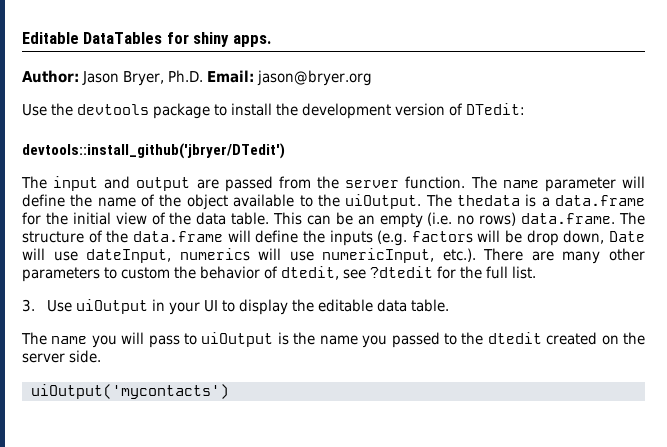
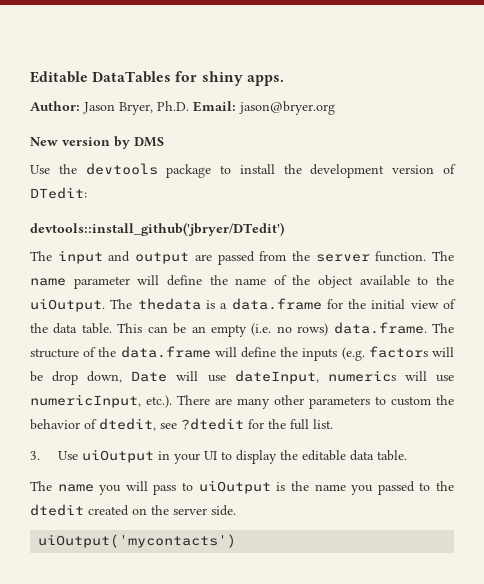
(372, 78) none -> [30,136,164,149] // New version by DMS

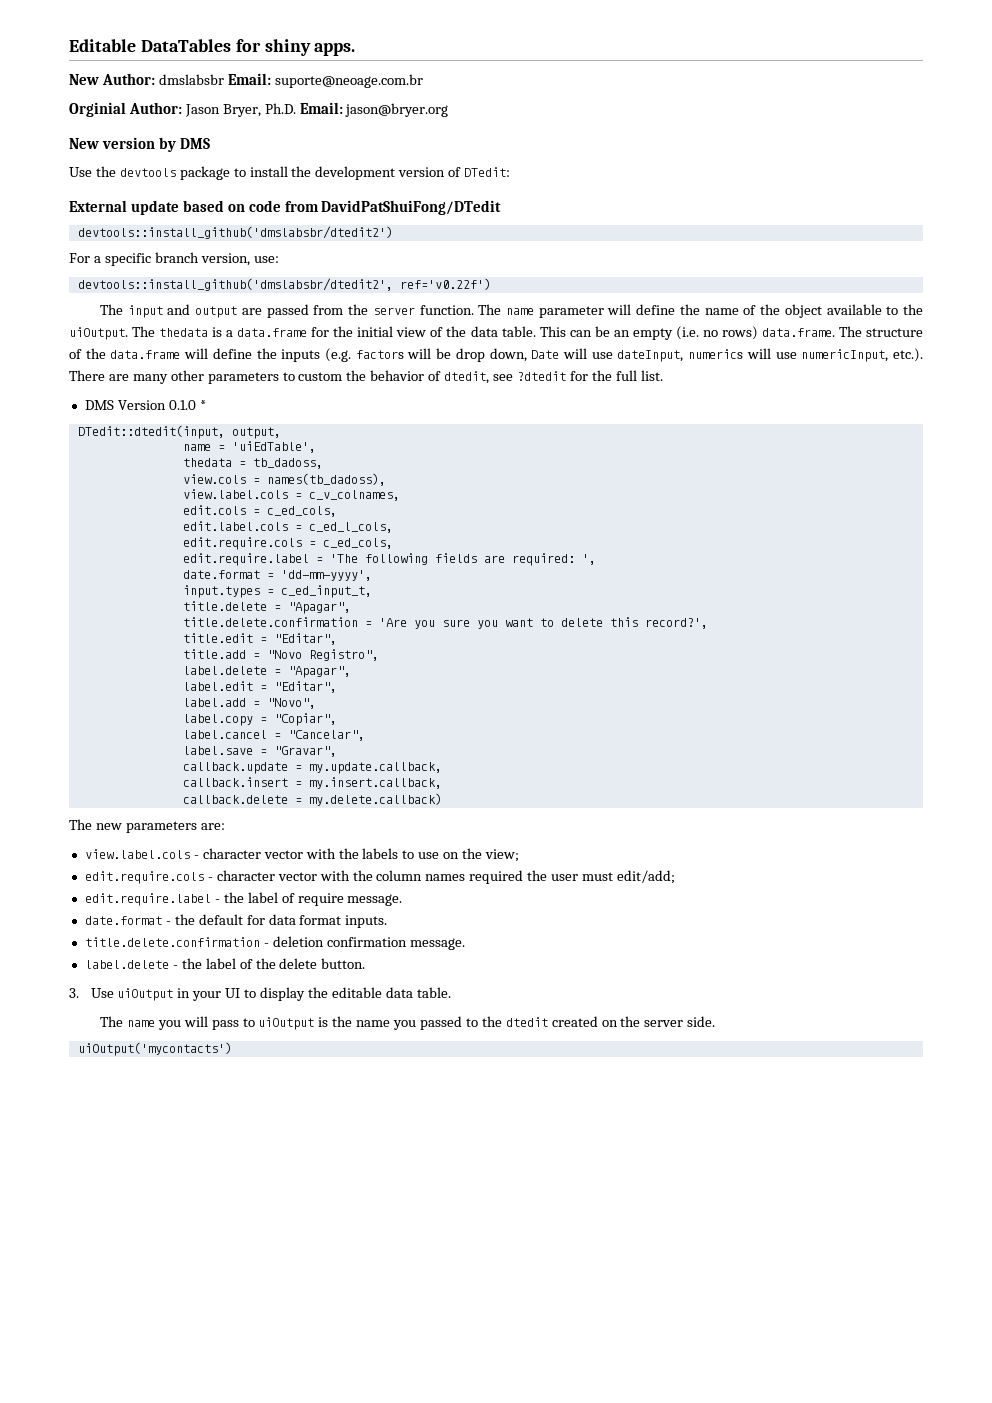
(284, 80) none -> [69,73,423,88] [69,102,126,117] New Author: dmslabsbr Email: suporte@neoage.com.br // Orginial
[30,222,284,236] devtools::install_github('jbryer/DTedit') -> [69,200,502,215] [77,226,393,239] [69,252,279,266] [77,278,491,291] External update based on code from DavidPatShuiFong/DTedit // devtools::install_github('dmslabsbr/dtedit2') // For a specific branch version, use: // devtools::install_github('dmslabsbr/dtedit2', ref='v0.22f')
(333, 424) none -> [84,400,206,410] [77,425,281,439] [182,441,316,453] [182,458,323,469] [182,473,386,486] [182,489,400,501] [182,505,337,517] [182,521,393,533] [182,537,393,550] [182,553,596,566] [182,570,372,581] [182,585,372,598] [182,601,351,614] [182,617,708,629] [182,633,337,645] [182,649,379,661] [182,666,351,678] [182,681,337,693] [182,698,316,709] [182,713,337,726] [182,730,365,741] [182,746,337,757] [182,762,442,774] [182,777,442,789] [182,793,442,806] [69,819,225,833] [84,848,520,862] [84,870,675,884] [84,892,403,906] [84,914,388,928] [84,936,465,950] [84,958,366,969] // DMS Version 0.1.0 * // DTedit::dtedit(input, output, // name = 'uiEdTable', // thedata = tb_dadoss, // view.cols = names(tb_dadoss), // view.label.cols = c_v_colnames, // edit.cols = c_ed_cols, // edit.label.cols = c_ed_l_cols, // edit.require.cols = c_ed_cols, // edit.require.label = 'The following fields are required: ', // date.format = 'dd-mm-yyyy', // input.types = c_ed_input_t, // title.delete = "Apagar", // title.delete.confirmation = 'Are you sure you want to delete this record?', // title.edit = "Editar", // title.add = "Novo Registro", // label.delete = "Apagar", // label.edit = "Editar", // label.add = "Novo", // label.copy = "Copiar", // label.cancel = "Cancelar", // label.save = "Gravar", // callback.update = my.update.callback, // callback.insert = my.insert.callback, // callback.delete = my.delete.callback) // The new parameters are: // view.label.cols - character vector with the labels to use on the view; // edit.require.cols - character vector with the column names required the user must edit/add; // edit.require.label - the label of require message. // date.format - the default for data format inputs. // title.delete.confirmation - deletion confirmation message. // label.delete - the label of the delete button.

